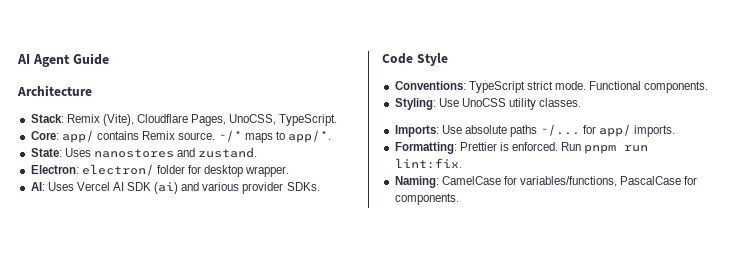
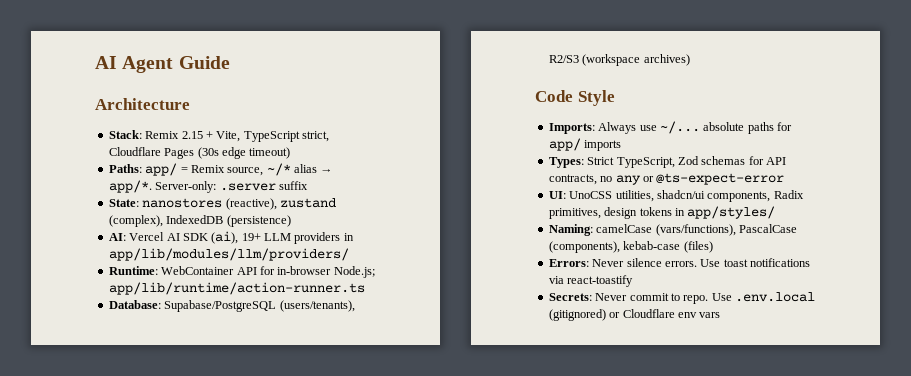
[102,114,338,126] [30,130,332,143] [30,147,258,158] [30,164,290,177] (Vite), Cloudflare Pages, UnoCSS, TypeScript. // Core: app/ contains Remix source. ~/* maps to app/*. // State: Uses nanostores and zustand. // Electron: electron/ folder for desktop wrapper. -> [181,131,329,142] [108,147,291,159] [108,163,334,176] [108,180,308,193] [108,198,336,210] [108,215,291,227] 2.15 + Vite, TypeScript strict, Cloudflare Pages (30s edge timeout) // Paths: app/ = Remix source, ~/* alias → app/*. Server-only: .server suffix // State: nanostores (reactive), zustand (complex), IndexedDB (persistence)
[47,182,74,191] Uses -> (126, 237) none
[154,182,320,194] [382,53,448,66] [394,81,709,93] [394,98,582,110] [394,125,462,137] (ai) and various provider SDKs. // Code Style // Conventions: TypeScript strict mode. Functional components. // Styling: Use UnoCSS utility classes. // Imports: Use -> [211,231,354,244] [108,248,349,261] [108,266,375,278] [108,282,365,295] [108,300,355,312] [548,54,690,66] [535,90,615,106] [548,121,700,134] (ai), 19+ LLM providers in app/lib/modules/llm/providers/ // Runtime: WebContainer API for in-browser Node.js; app/lib/runtime/action-runner.ts // Database: Supabase/PostgreSQL (users/tenants), R2/S3 (workspace archives) // Code Style // Imports: Always use ~/...
[540,124,581,136] ~/... -> (774, 128) none
[634,125,676,137] [394,142,649,154] [394,158,462,169] [394,176,698,188] [394,193,459,205] imports. // Formatting: Prettier is enforced. Run pnpm run lint:fix. // Naming: CamelCase for variables/functions, PascalCase for components. -> [584,140,622,151] [548,156,786,168] [548,173,785,185] [548,190,804,202] [548,206,776,219] [548,224,797,236] [548,241,713,253] [548,258,810,267] [548,275,634,287] [548,292,815,304] [548,309,721,321] imports // Types: Strict TypeScript, Zod schemas for API contracts, no any or @ts-expect-error // UI: UnoCSS utilities, shadcn/ui components, Radix primitives, design tokens in app/styles/ // Naming: camelCase (vars/functions), PascalCase (components), kebab-case (files) // Errors: Never silence errors. Use toast notifications via react-toastify // Secrets: Never commit to repo. Use .env.local (gitignored) or Cloudflare env vars

